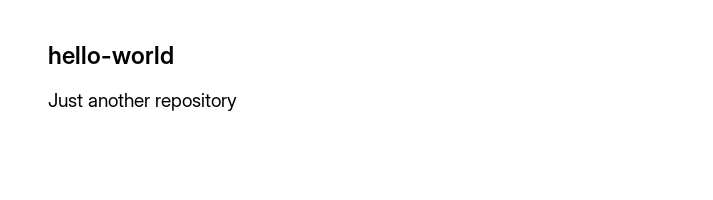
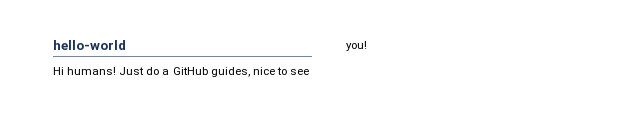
[48,93,238,111] Just another repository -> [53,67,309,77] [346,41,367,51] Hi humans! Just do a GitHub guides, nice to see you!

